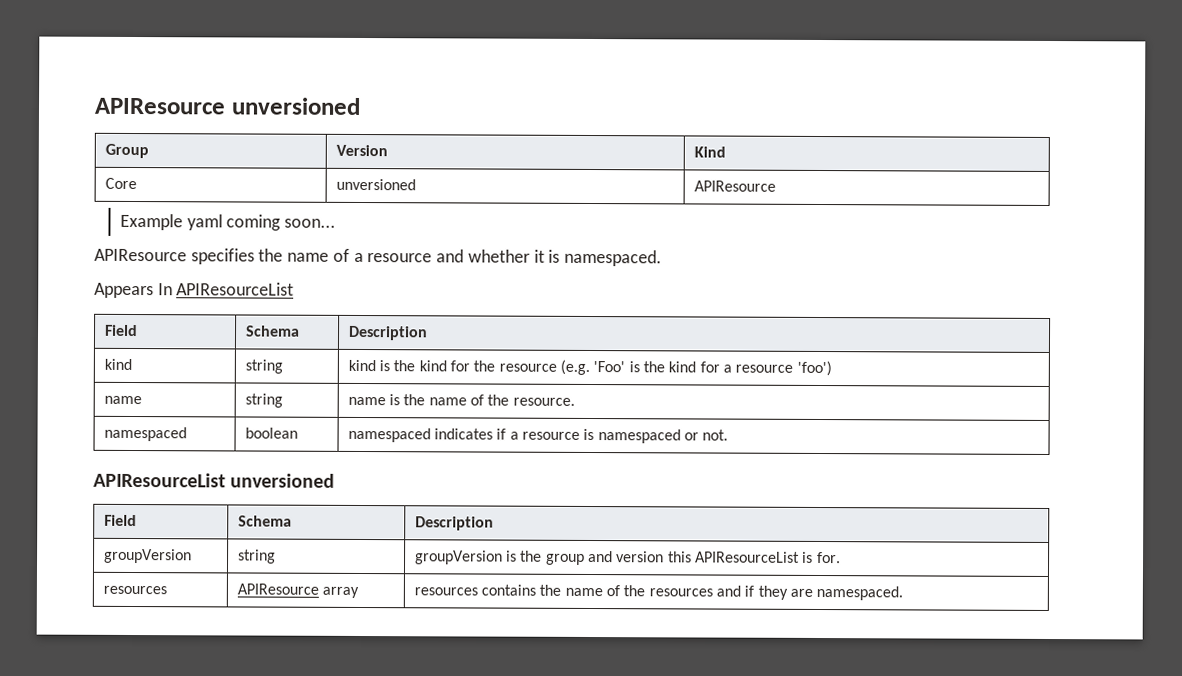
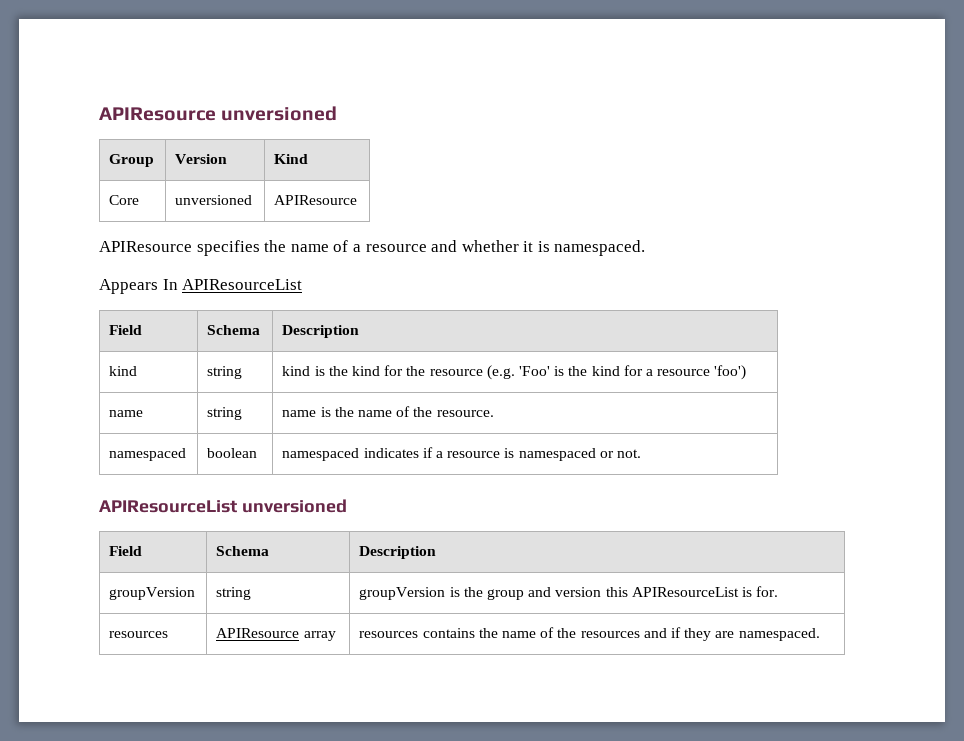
[119,213,337,231] // Example yaml coming soon... -> (358, 200) none

